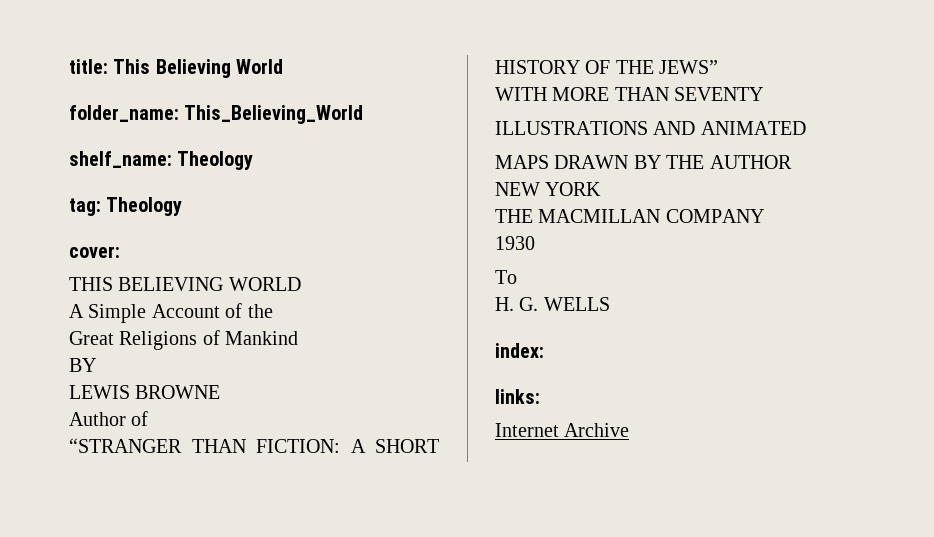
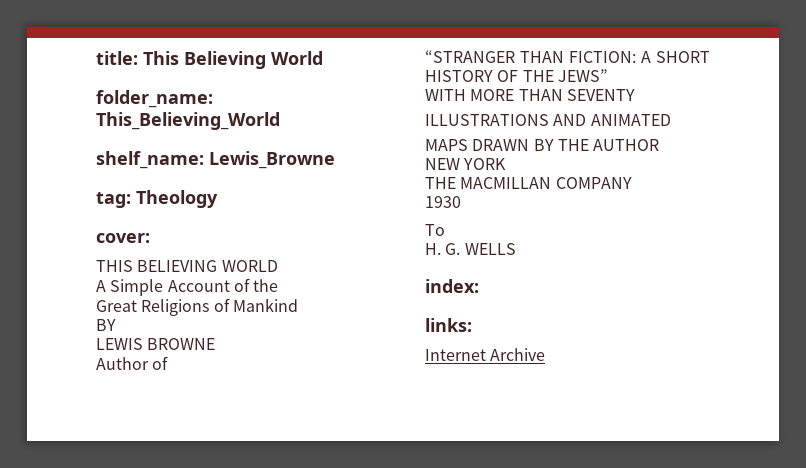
[177,151,254,170] Theology -> [209,151,335,169] Lewis_Browne

